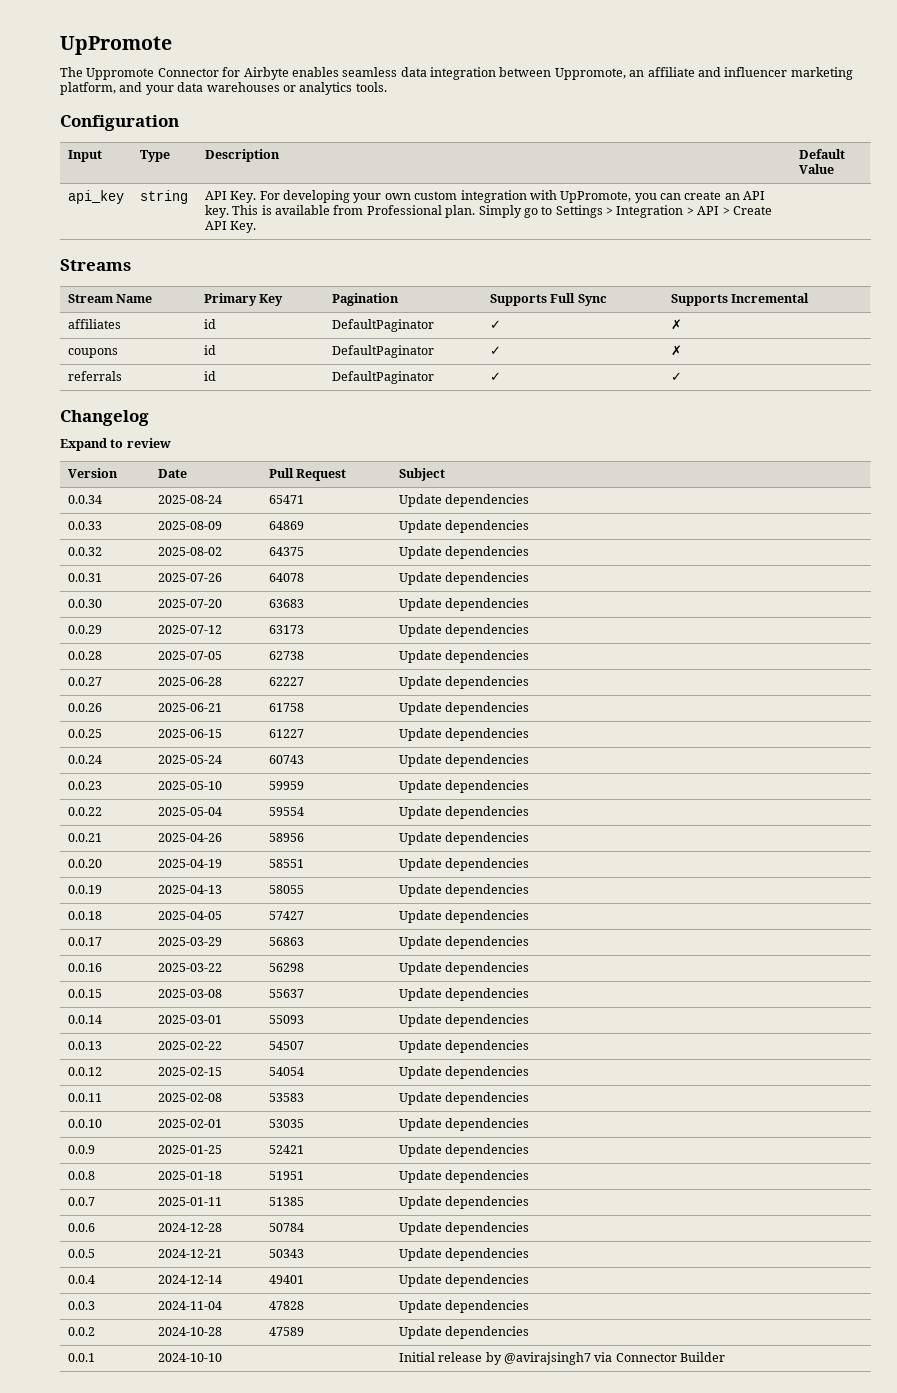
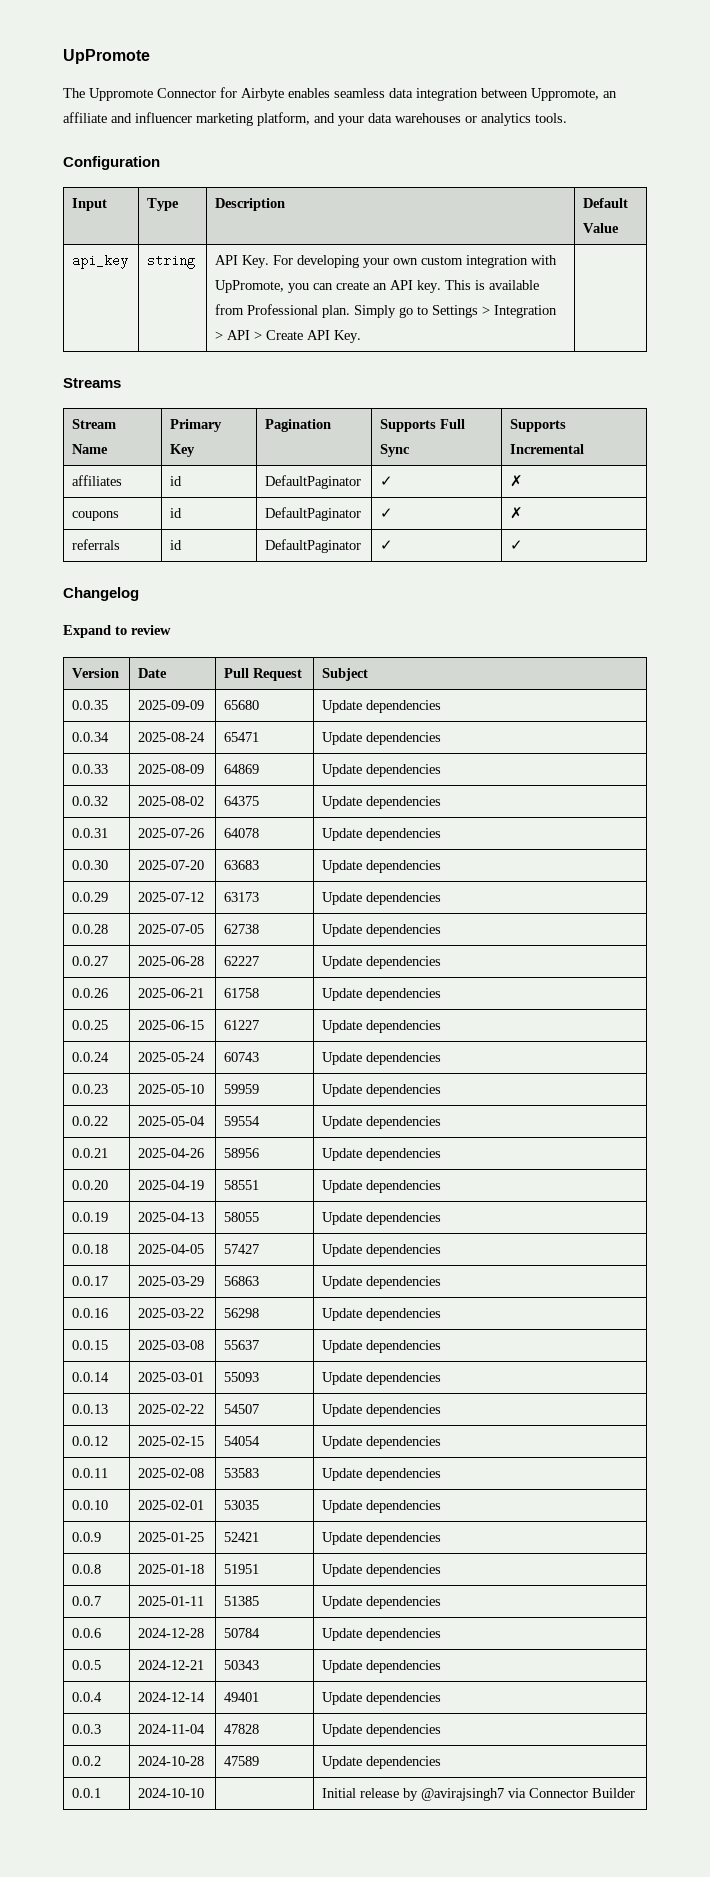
(445, 474) none -> [72,700,109,710] [138,700,205,710] [224,700,260,710] [322,700,442,713] // 0.0.35 | 2025-09-09 | 65680 | Update dependencies

